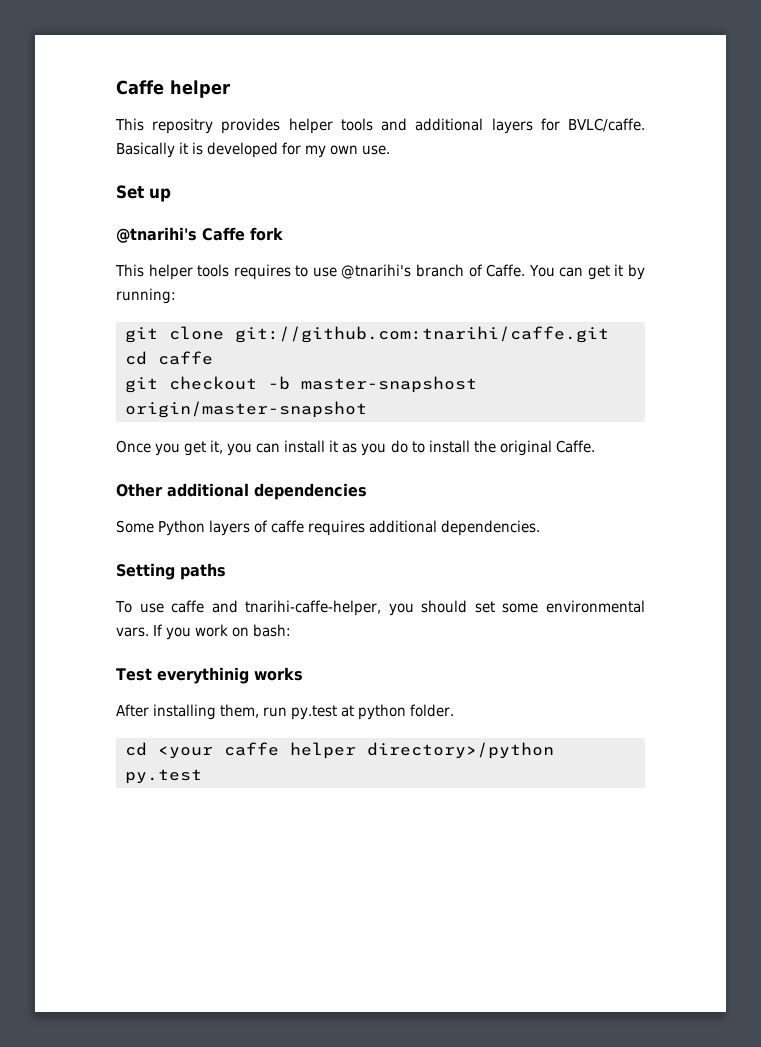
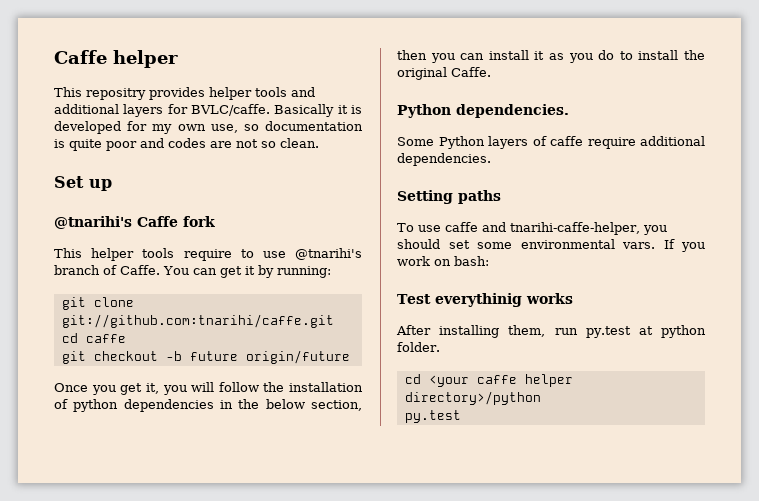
[362,145,391,155] use. -> [210,121,363,133] [54,138,319,151] use, so documentation is quite poor and codes are not so clean.
[233,264,291,280] requires -> [183,249,232,261] require
[301,376,477,393] [125,401,367,418] master-snapshost origin/master-snapshot -> [189,350,350,364] future origin/future
(253, 449) none -> [191,382,363,392] [54,399,363,412] [397,50,455,63] will follow the installation of python dependencies in the below section, then you
[116,483,367,500] Other additional dependencies -> [397,104,569,118] Python dependencies.
[308,520,366,536] requires -> [587,137,636,149] require

